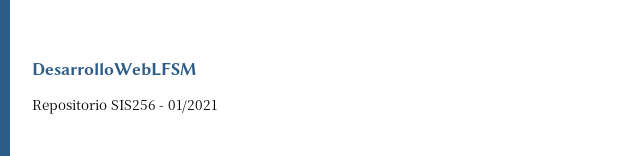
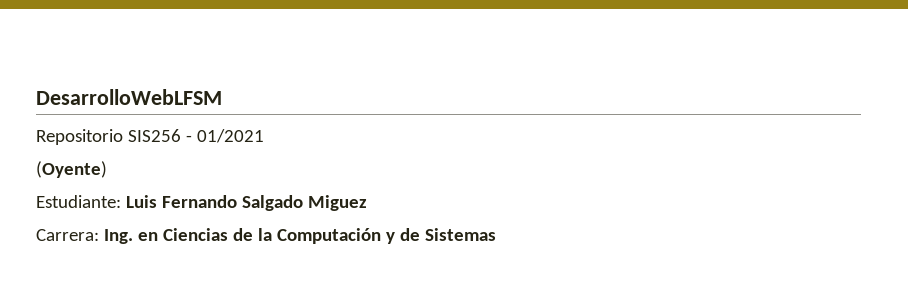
(217, 106) none -> [36,161,107,178] [36,195,367,211] [36,228,496,244] // (Oyente) // Estudiante: Luis Fernando Salgado Miguez // Carrera: Ing. en Ciencias de la Computación y de Sistemas

